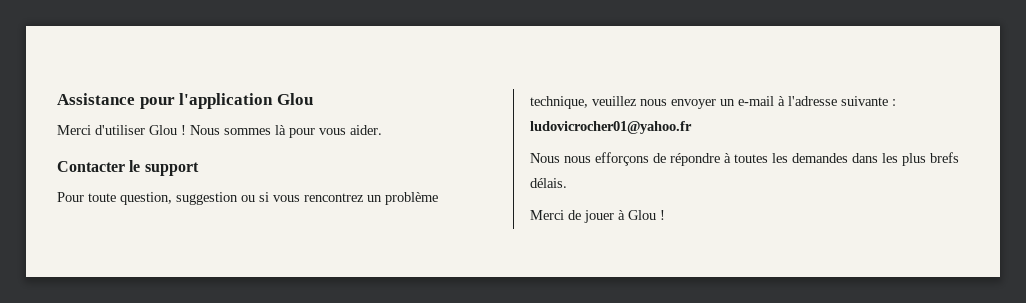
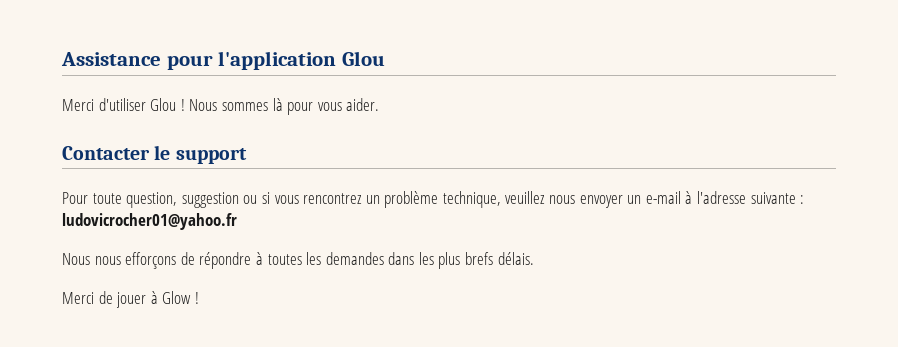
[628,210,656,220] Glou -> [162,291,192,304] Glow

